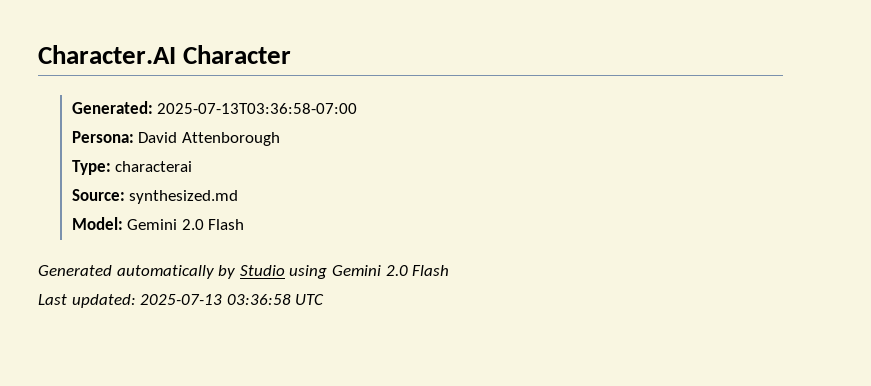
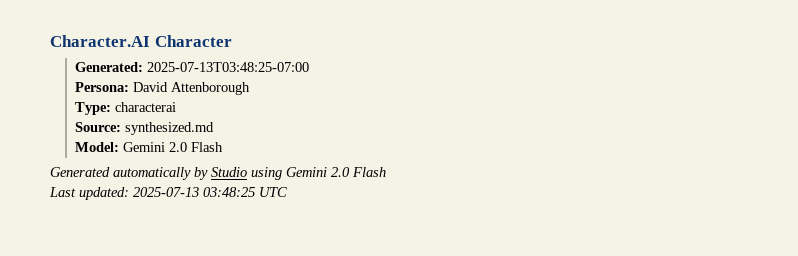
[157,103,358,114] 2025-07-13T03:36:58-07:00 -> [146,62,309,72] 2025-07-13T03:48:25-07:00
[226,294,291,305] 03:36:58 -> [203,187,255,197] 03:48:25

